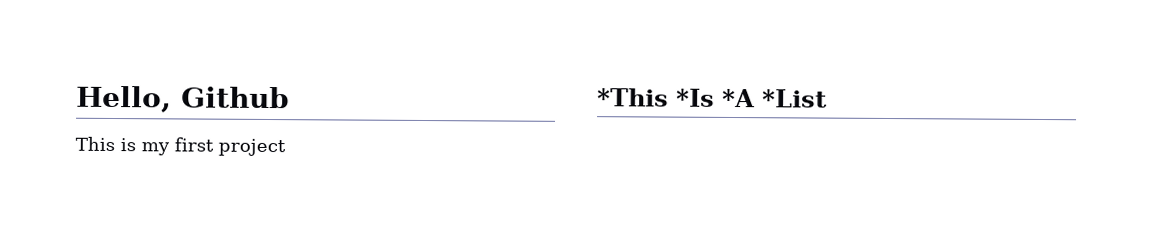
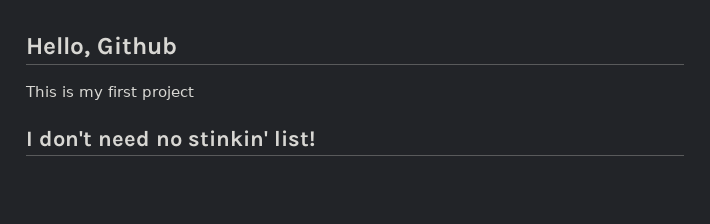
[597,88,827,108] *This *Is *A *List -> [26,130,315,147] I don't need no stinkin' list!

